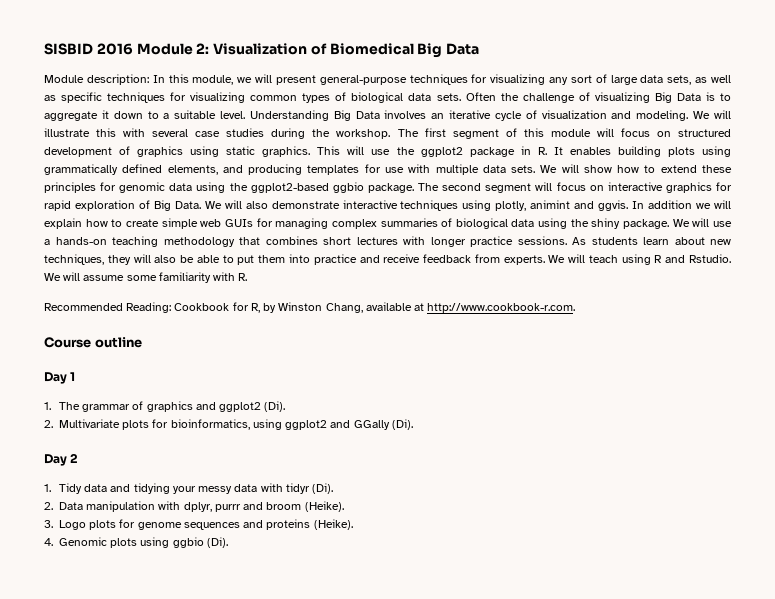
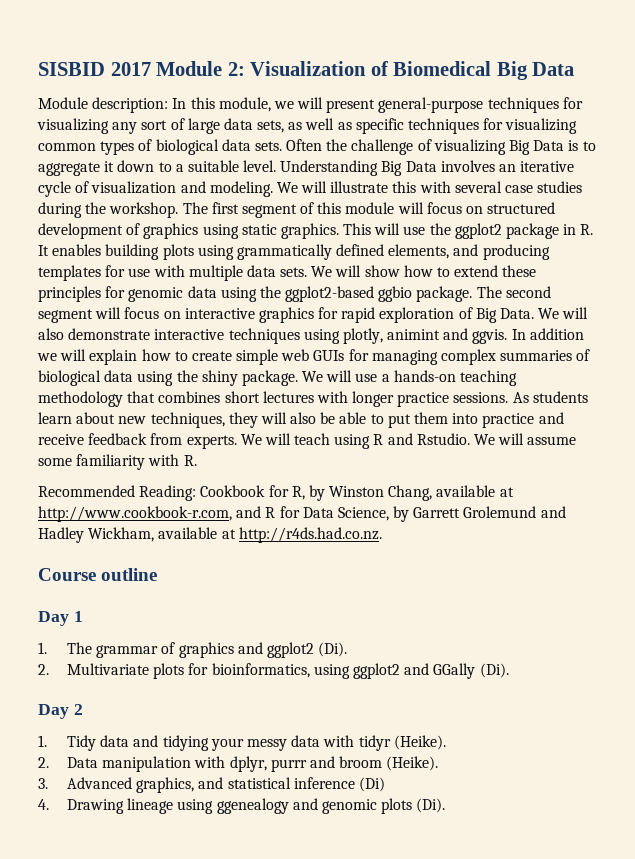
[96,43,133,55] 2016 -> [110,62,151,76] 2017
[427,303,576,313] http://www.cookbook-r.com. -> [38,506,566,522] [38,527,382,543] http://www.cookbook-r.com, and R for Data Science, by Garrett Grolemund and Hadley Wickham, available at http://r4ds.had.co.nz.
[312,483,334,494] (Di). -> [393,735,446,750] (Heike).
[59,519,353,530] [44,537,204,548] Logo plots for genome sequences and proteins (Heike). // 4. Genomic plots using ggbio -> [67,777,386,793] [38,798,413,814] Advanced graphics, and statistical inference (Di) // 4. Drawing lineage using ggenealogy and genomic plots

